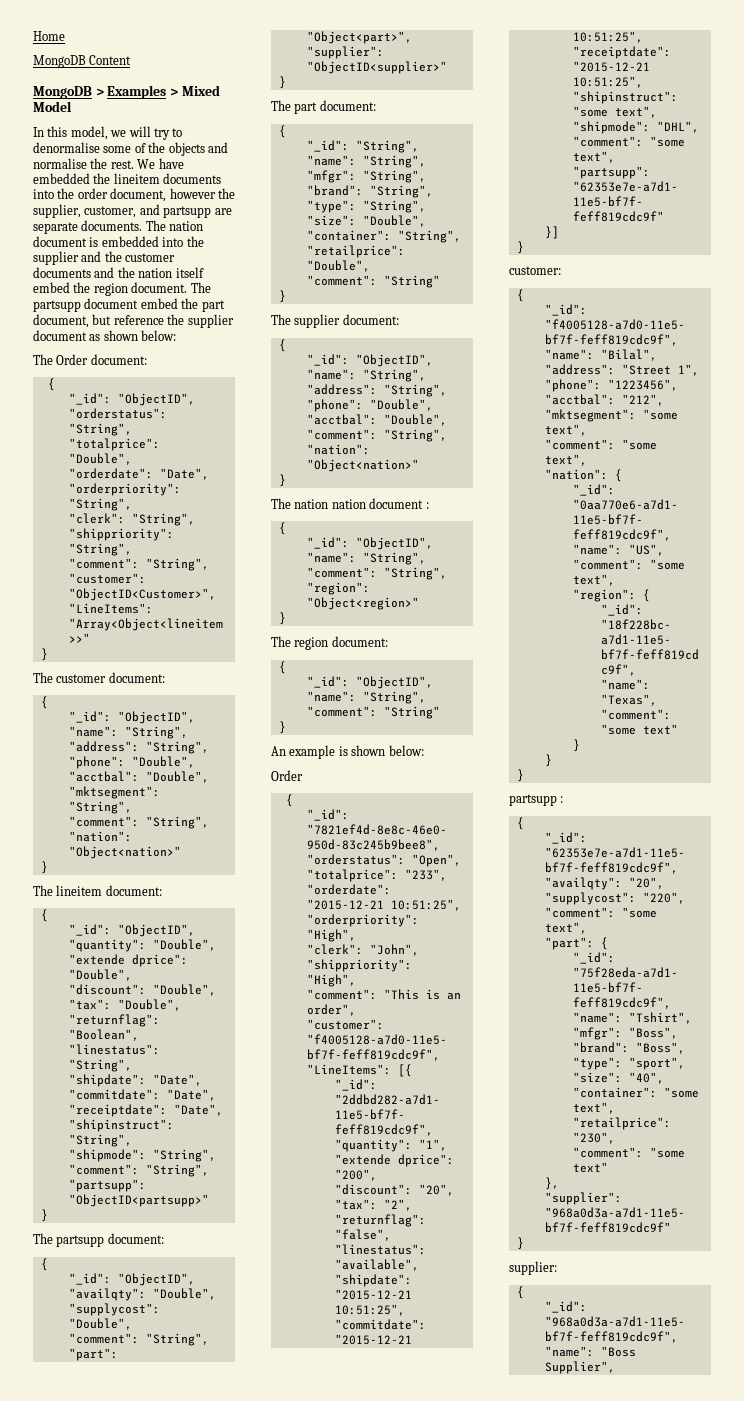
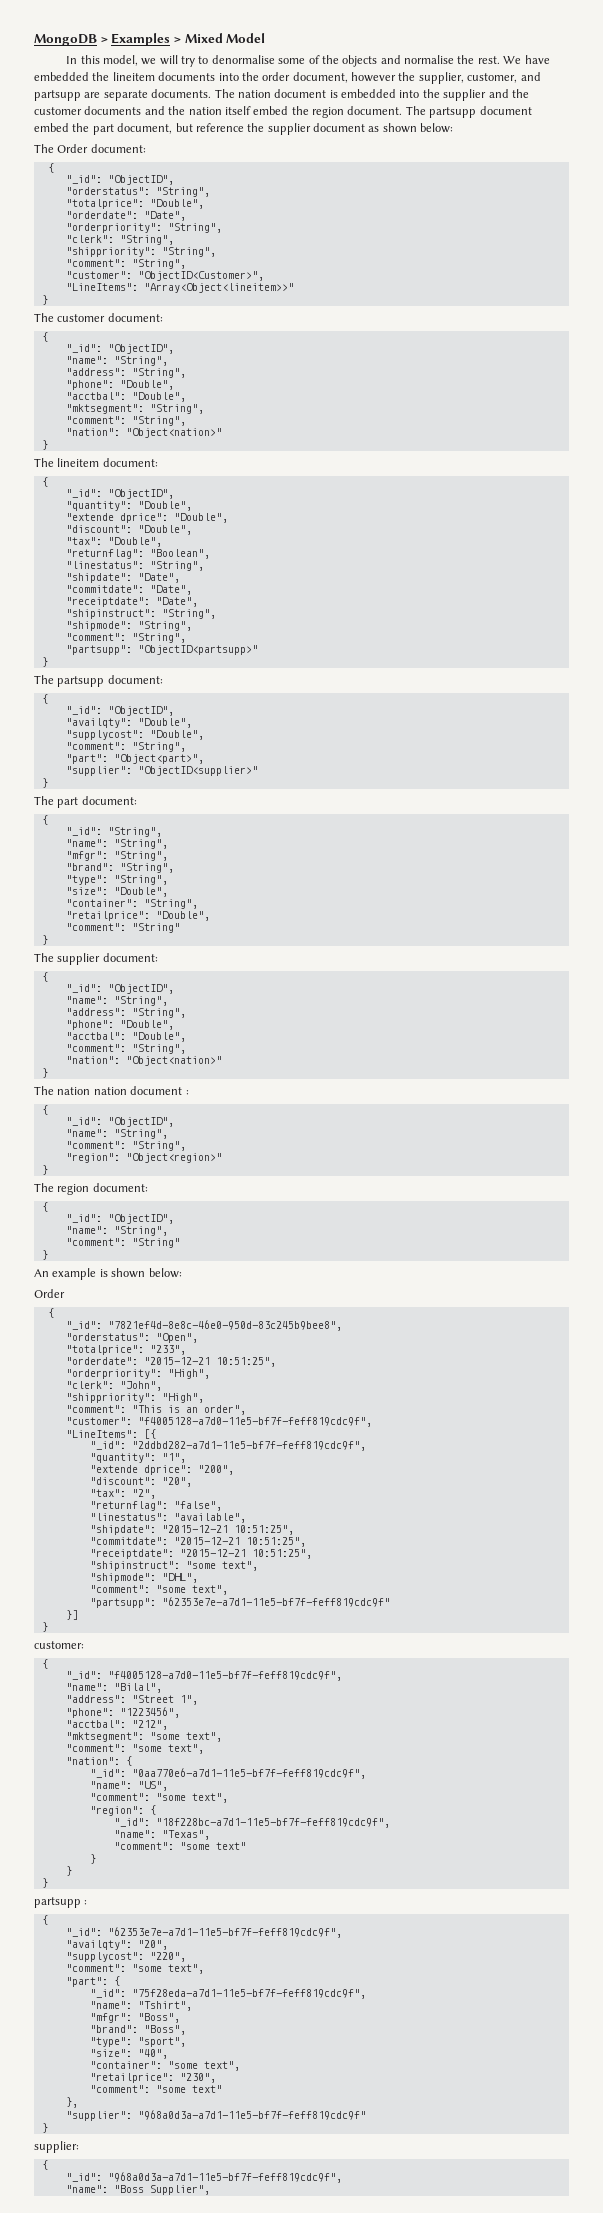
[33,31,65,41] [33,55,132,68] Home // MongoDB Content // -> (34, 40) none

